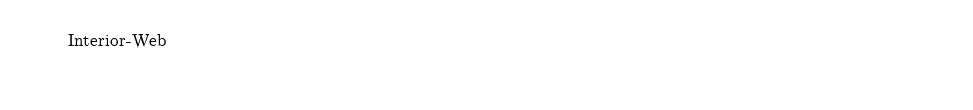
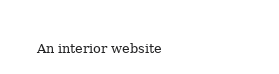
[68,34,166,49] Interior-Web -> [36,43,162,53] An interior website

